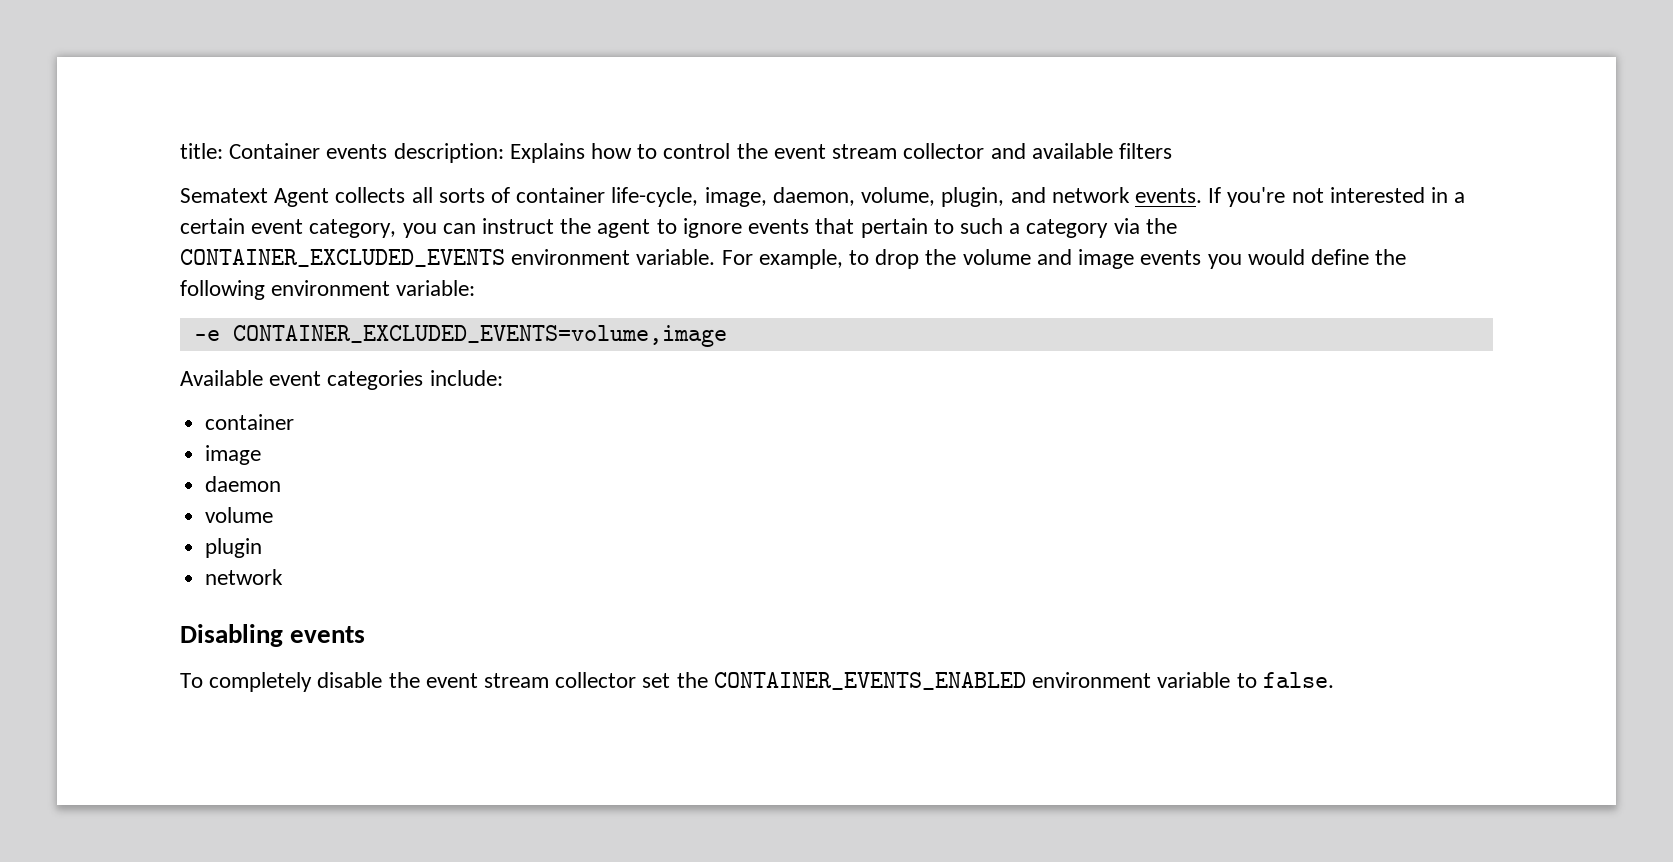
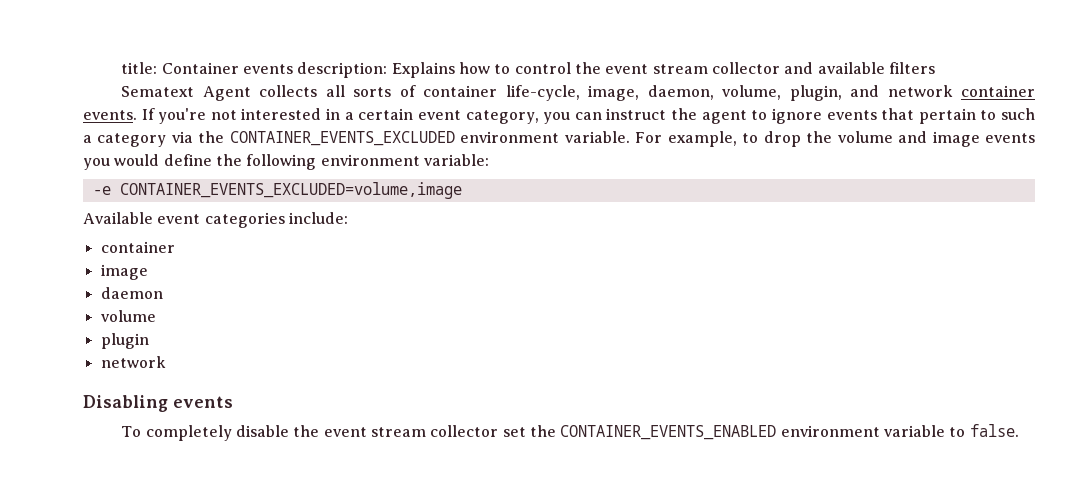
(1130, 195) none -> [960,85,1035,97] container
[180,249,505,267] CONTAINER_EXCLUDED_EVENTS -> [229,131,455,146] CONTAINER_EVENTS_EXCLUDED
[232,325,727,347] CONTAINER_EXCLUDED_EVENTS=volume,image -> [119,182,462,199] CONTAINER_EVENTS_EXCLUDED=volume,image

